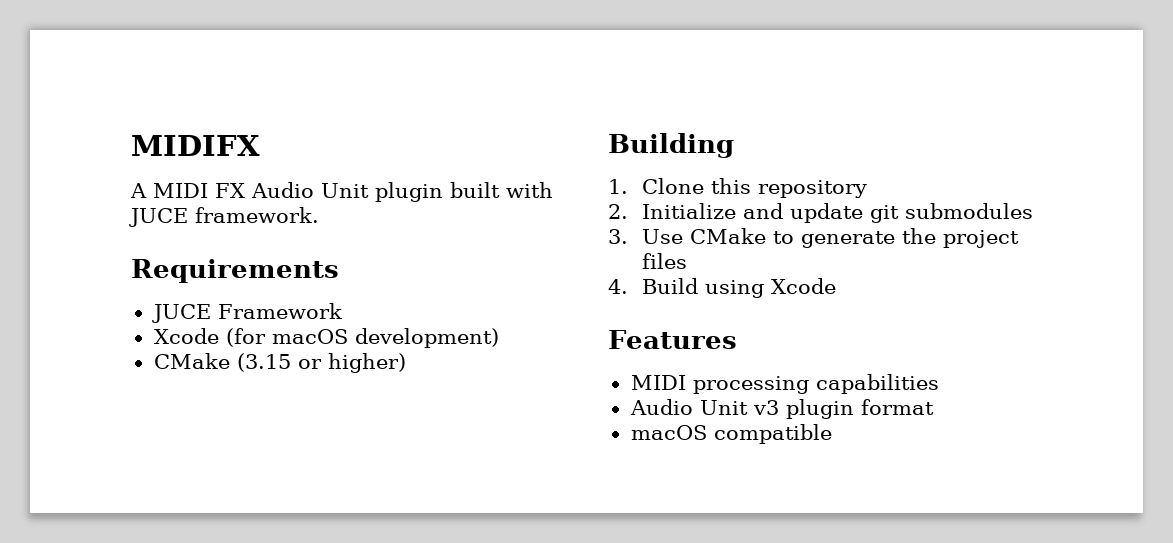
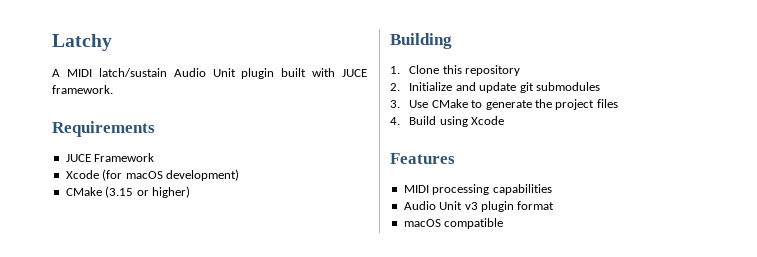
[131,135,260,156] MIDIFX -> [52,34,112,51] Latchy
[215,183,245,198] FX -> [98,68,167,77] latch/sustain

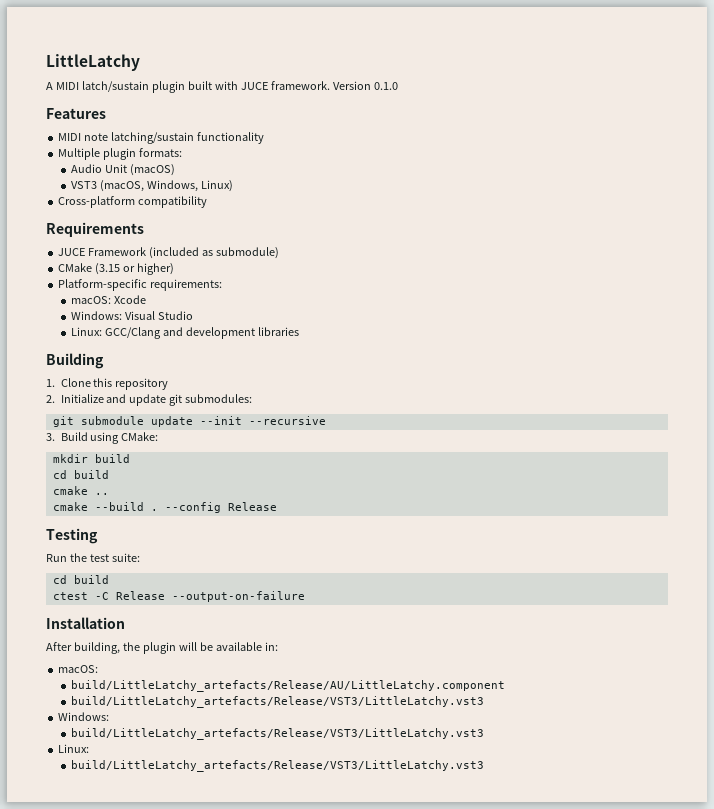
[52,34,112,51] Latchy -> [46,54,140,71] LittleLatchy
[173,68,236,77] Audio Unit -> (149, 86) none
(113, 89) none -> [332,81,398,90] [46,108,106,119] [58,132,265,144] [58,148,183,160] [70,164,175,176] [70,180,233,192] [58,196,208,208] Version 0.1.0 // Features // MIDI note latching/sustain functionality // Multiple plugin formats: // Audio Unit (macOS) // VST3 (macOS, Windows, Linux) // Cross-platform compatibility
[65,169,239,181] // Xcode (for macOS development) -> [149,247,279,259] (included as submodule)
(190, 192) none -> [58,279,223,291] [70,295,146,304] [70,311,193,320] [70,327,299,339] // Platform-specific requirements: // macOS: Xcode // Windows: Visual Studio // Linux: GCC/Clang and development libraries
[535,82,600,91] [390,99,618,110] [390,116,505,127] [390,153,455,164] [403,184,552,195] [403,201,555,212] [403,218,504,229] submodules // 3. Use CMake to generate the project files // 4. Build using Xcode // Features // MIDI processing capabilities // Audio Unit v3 plugin format // macOS compatible -> [185,394,253,403] [52,416,326,427] [46,432,159,444] [52,454,130,463] [52,470,109,479] [52,486,109,495] [52,502,277,513] [46,528,98,544] [46,553,140,562] [52,575,109,584] [52,591,305,602] [46,617,125,629] [46,642,278,654] [58,665,99,673] [70,680,505,692] [70,696,484,708] [58,712,110,721] [70,728,484,740] [58,744,90,753] [70,760,484,772] submodules: // git submodule update --init --recursive // 3. Build using CMake: // mkdir build // cd build // cmake .. // cmake --build . --config Release // Testing // Run the test suite: // cd build // ctest -C Release --output-on-failure // Installation // After building, the plugin will be available in: // macOS: // build/LittleLatchy_artefacts/Release/AU/LittleLatchy.component // build/LittleLatchy_artefacts/Release/VST3/LittleLatchy.vst3 // Windows: // build/LittleLatchy_artefacts/Release/VST3/LittleLatchy.vst3 // Linux: // build/LittleLatchy_artefacts/Release/VST3/LittleLatchy.vst3

